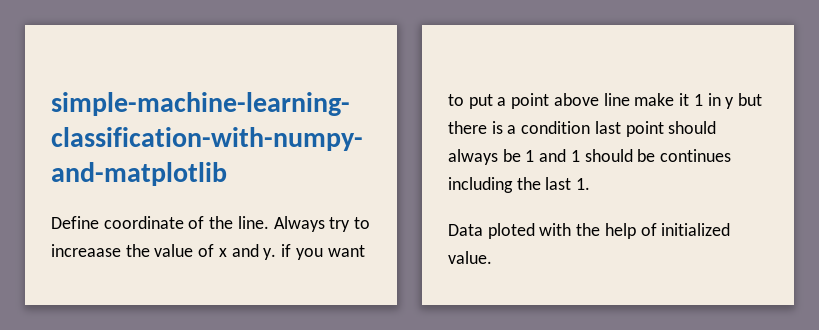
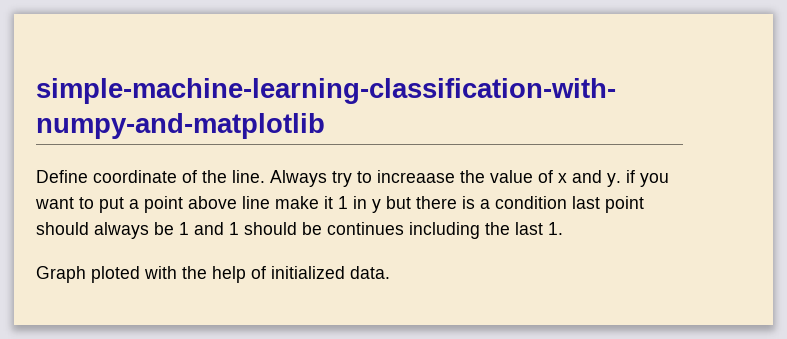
[448,224,483,236] Data -> [36,266,86,283] Graph
[448,251,492,264] value. -> [350,266,390,279] data.

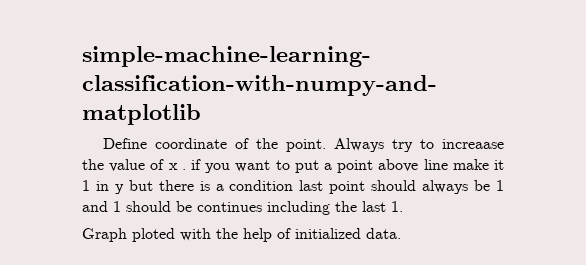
[232,170,265,183] line. -> [286,139,327,152] point.
[572,170,621,187] and y. -> [181,169,186,170] .

